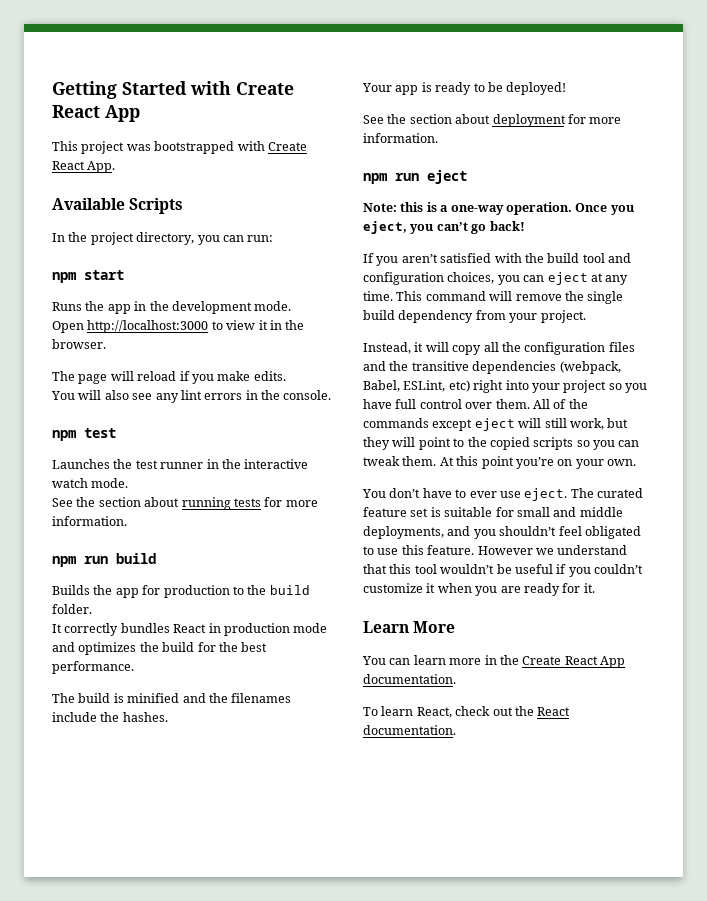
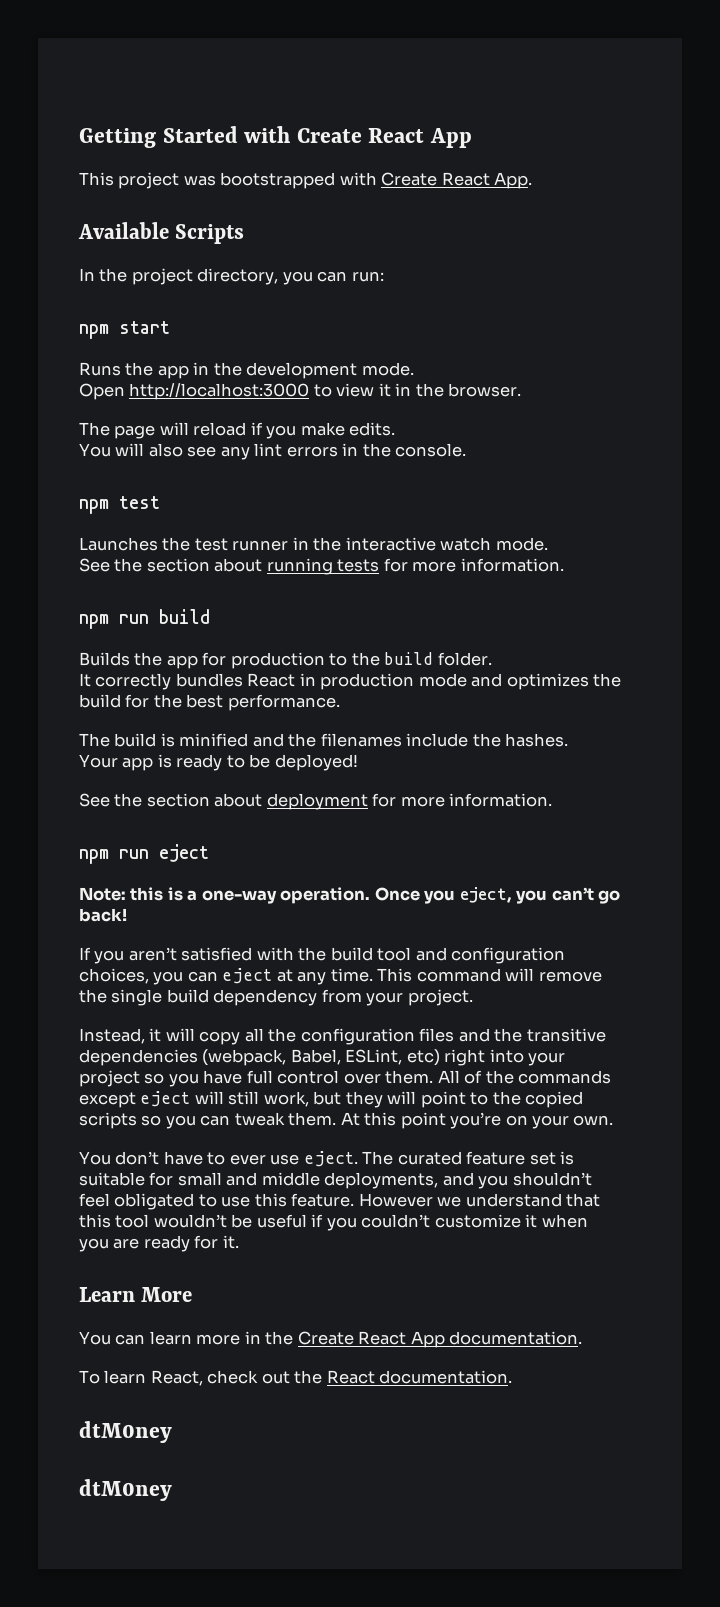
(456, 730) none -> [79,1421,172,1443] [79,1479,172,1501] // dtM0ney // dtM0ney

